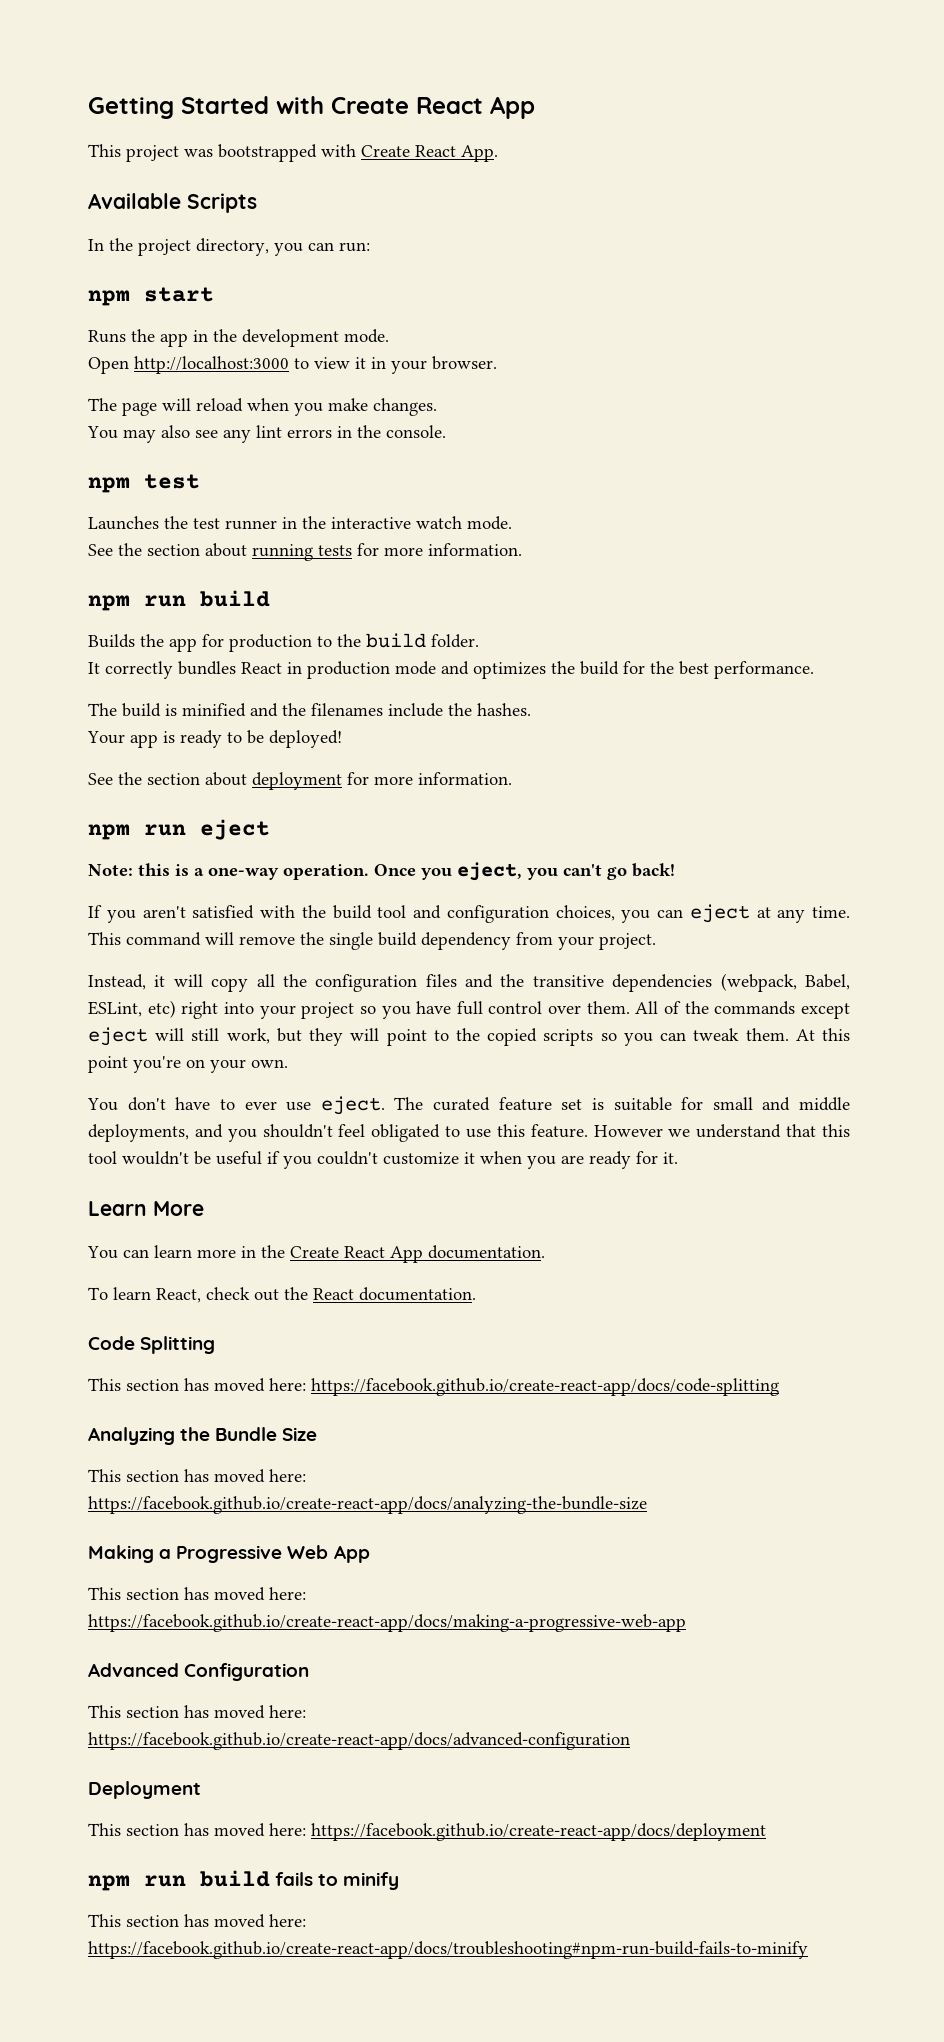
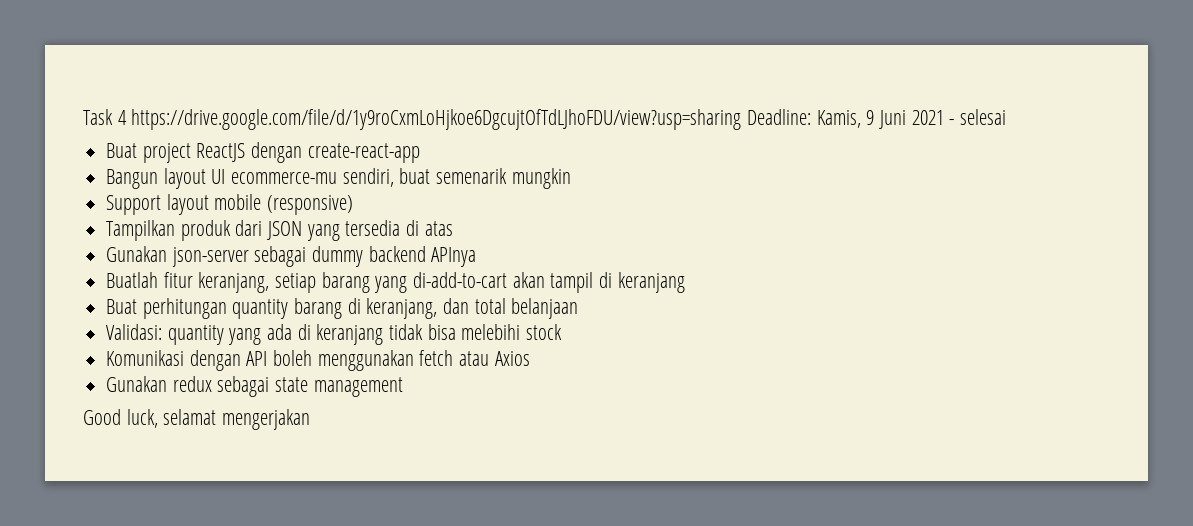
[88,96,535,119] [88,144,498,162] [88,193,257,213] [88,238,370,256] [88,287,214,306] [88,329,389,347] [88,356,497,374] [88,398,437,416] [87,425,446,443] [88,474,200,493] [88,516,512,530] [88,543,522,561] [88,590,270,611] [88,633,479,652] [88,661,814,679] [88,703,531,717] [87,730,342,748] [88,772,512,790] [88,819,270,840] [88,862,675,881] [88,904,850,923] [88,932,656,950] [88,973,850,992] [88,1000,850,1019] [88,1027,850,1046] [88,1056,288,1073] [87,1096,850,1115] [88,1124,850,1142] [88,1151,678,1169] [88,1201,204,1216] [87,1245,545,1263] [88,1287,476,1303] [88,1336,216,1354] [88,1378,779,1396] [88,1427,318,1445] [88,1469,306,1483] [88,1496,647,1514] [88,1545,370,1563] [88,1587,306,1601] [88,1614,686,1632] [88,1663,310,1681] [88,1705,306,1719] [88,1732,630,1750] [88,1781,201,1799] [88,1823,766,1841] [88,1870,400,1891] [88,1914,306,1928] [88,1941,808,1959] Getting Started with Create React App // This project was bootstrapped with Create React App. // Available Scripts // In the project directory, you can run: // npm start // Runs the app in the development mode. // Open http://localhost:3000 to view it in your browser. // The page will reload when you make changes. // You may also see any lint errors in the console. // npm test // Launches the test runner in the interactive watch mode. // See the section about running tests for more information. // npm run build // Builds the app for production to the build folder. // It correctly bundles React in production mode and optimizes the build for the best performance. // The build is minified and the filenames include the hashes. // Your app is ready to be deployed! // See the section about deployment for more information. // npm run eject // Note: this is a one-way operation. Once you eject, you can't go back! // If you aren't satisfied with the build tool and configuration choices, you can eject at any time. This command will remove the single build dependency from your project. // Instead, it will copy all the configuration files and the transitive dependencies (webpack, Babel, ESLint, etc) right into your project so you have full control over them. All of the commands except eject will still work, but they will point to the copied scripts so you can tweak them. At this point you're on your own. // You don't have to ever use eject. The curated feature set is suitable for small and middle deployments, and you shouldn't feel obligated to use this feature. However we understand that this tool wouldn't be useful if you couldn't customize it when you are ready for it. // Learn More // You can learn more in the Create React App documentation. // To learn React, check out the React documentation. // Code Splitting // This section has moved here: https://facebook.github.io/create-react-app/docs/code-splitting // Analyzing the Bundle Size // This section has moved here: https://facebook.github.io/create-react-app/docs/analyzing-the-bundle-size // Making a Progressive Web App // This section has moved here: https://facebook.github.io/create-react-app/docs/making-a-progressive-web-app // Advanced Configuration // This section has moved here: https://facebook.github.io/create-react-app/docs/advanced-configuration // Deployment // This section has moved here: https://facebook.github.io/create-react-app/docs/deployment // npm run build fails to minify // This section has moved here: https://facebook.github.io/create-react-app/docs/troubleshooting#npm-run-build-fails-to-minify -> [83,109,1006,130] [106,142,420,163] [106,168,571,189] [106,194,354,215] [106,220,453,241] [106,246,477,267] [106,272,685,293] [106,298,579,319] [106,324,563,345] [106,350,530,371] [106,376,403,397] [83,409,311,430] Task 4 https://drive.google.com/file/d/1y9roCxmLoHjkoe6DgcujtOfTdLJhoFDU/view?usp=sharing Deadline: Kamis, 9 Juni 2021 - selesai // Buat project ReactJS dengan create-react-app // Bangun layout UI ecommerce-mu sendiri, buat semenarik mungkin // Support layout mobile (responsive) // Tampilkan produk dari JSON yang tersedia di atas // Gunakan json-server sebagai dummy backend APInya // Buatlah fitur keranjang, setiap barang yang di-add-to-cart akan tampil di keranjang // Buat perhitungan quantity barang di keranjang, dan total belanjaan // Validasi: quantity yang ada di keranjang tidak bisa melebihi stock // Komunikasi dengan API boleh menggunakan fetch atau Axios // Gunakan redux sebagai state management // Good luck, selamat mengerjakan

